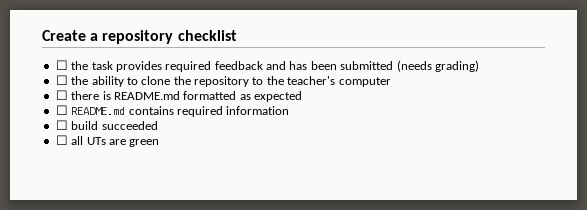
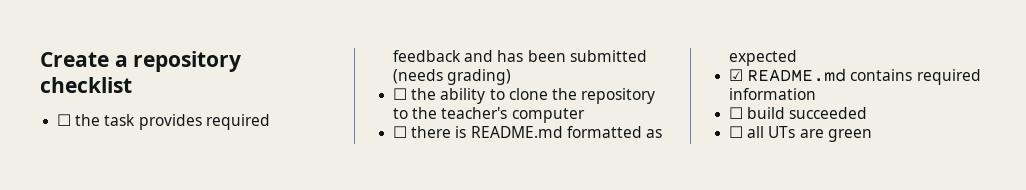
[55,105,68,115] ☐ -> [729,69,744,81] ☑

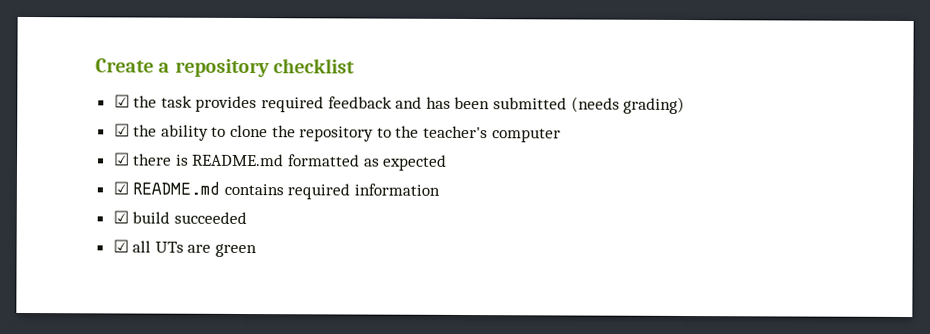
[57,114,72,126] ☐ -> [113,94,130,108] ☑
[393,88,408,100] ☐ -> [113,123,130,137] ☑
[393,126,408,138] ☐ -> [113,152,130,166] ☑
[729,107,744,119] ☐ -> [112,210,129,224] ☑
[729,126,744,138] ☐ -> [112,239,129,253] ☑

